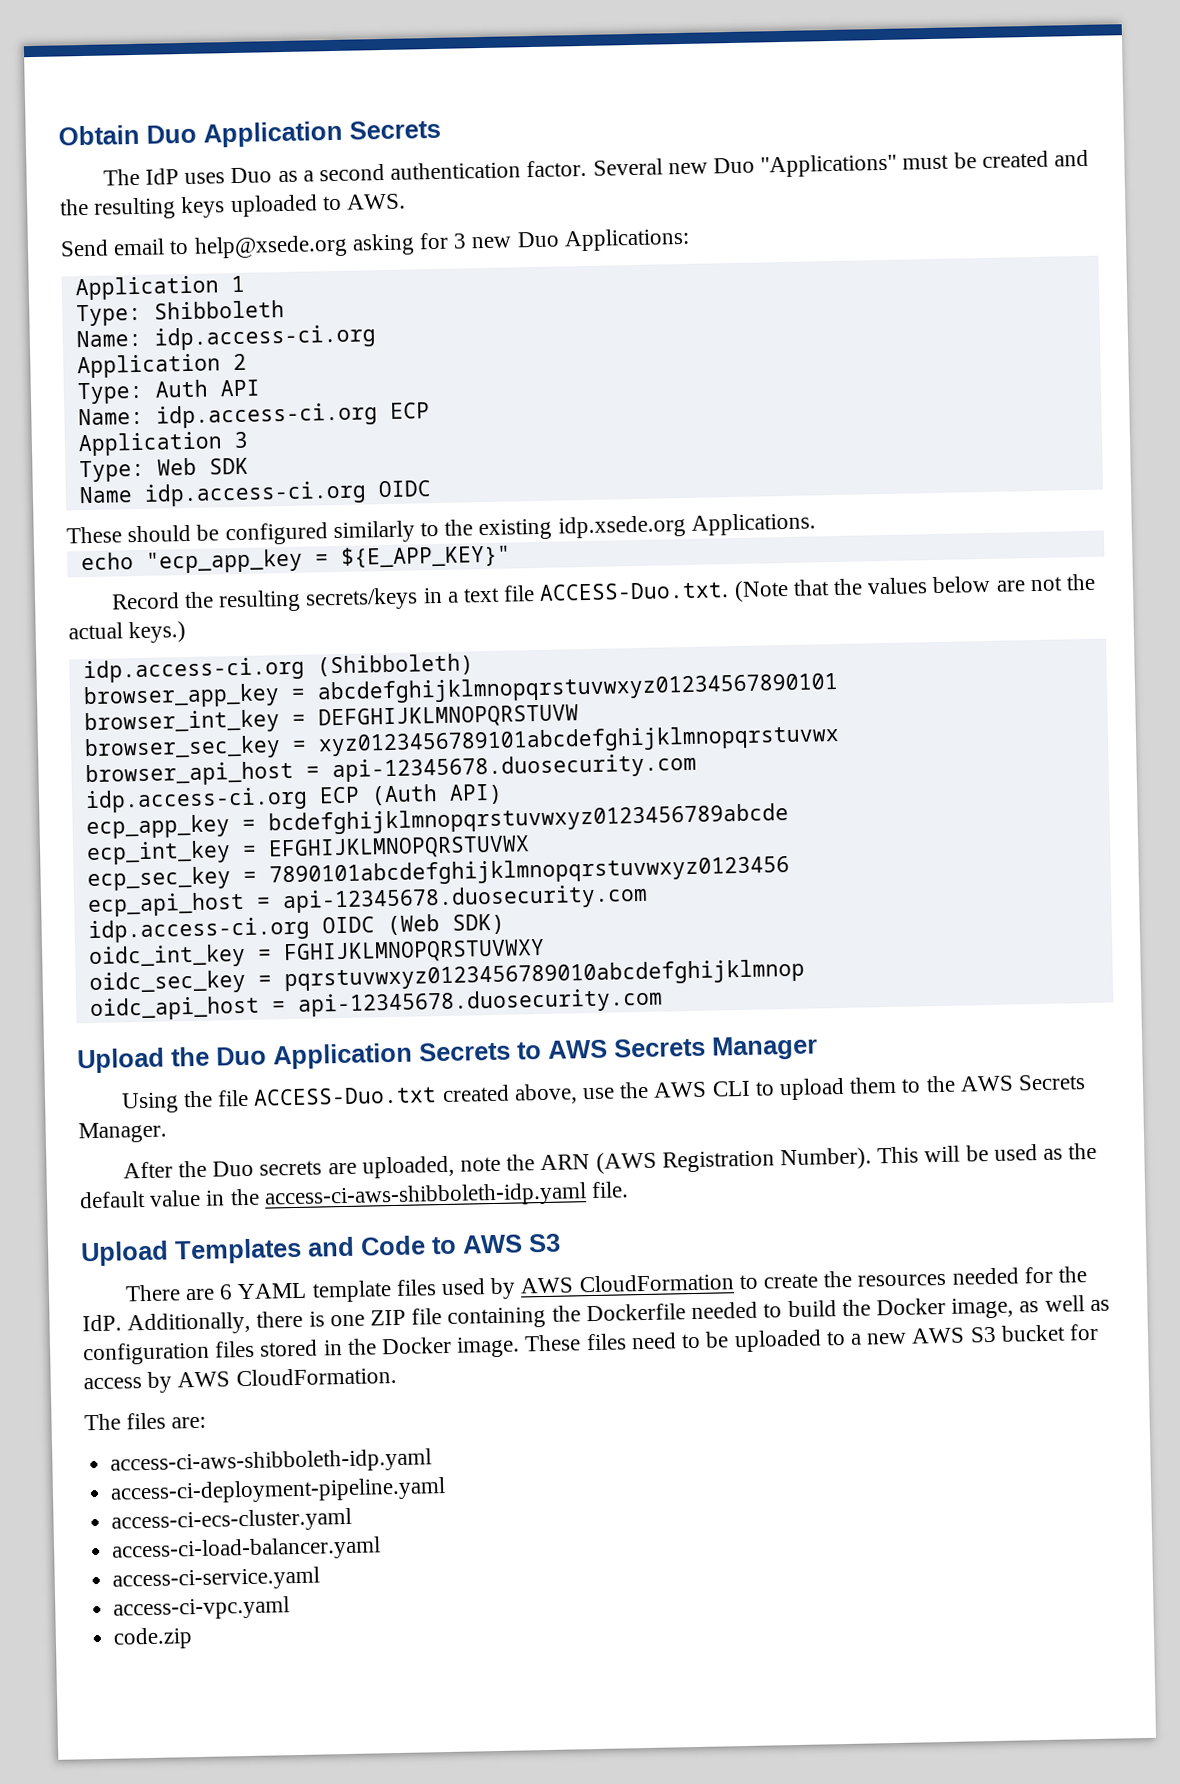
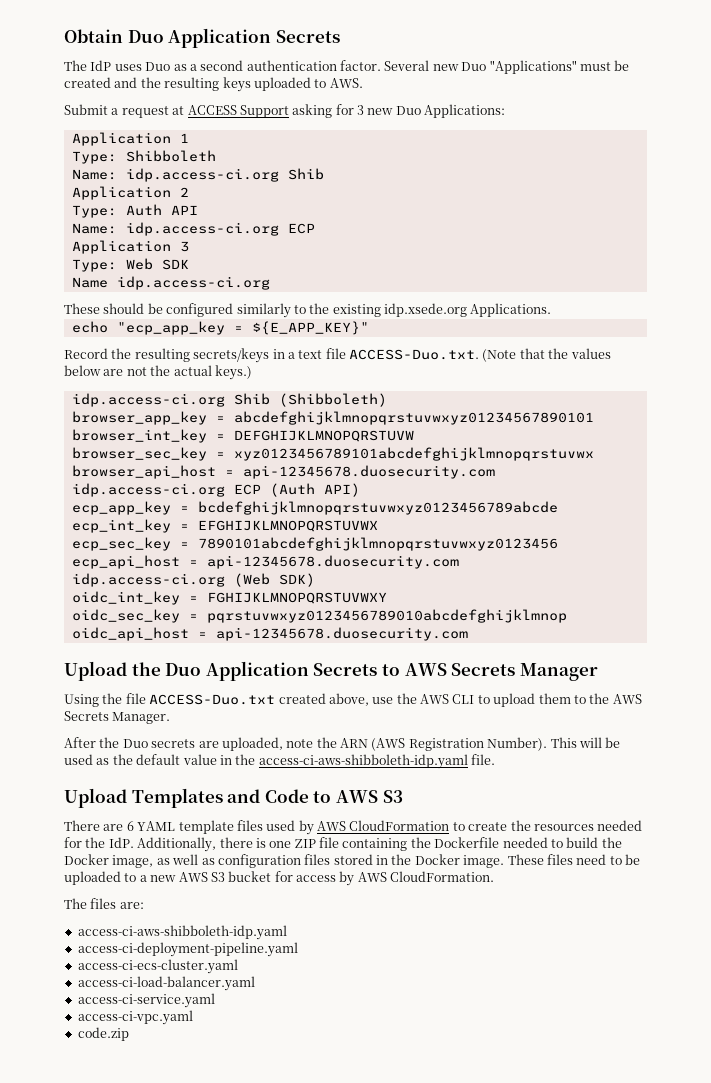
[60,234,348,259] Send email to help@xsede.org -> [64,104,289,118] Submit a request at ACCESS Support
(377, 337) none -> [287,168,324,180] Shib
[377,480,432,498] OIDC -> (270, 283) none
(305, 670) none -> [233,393,270,405] Shib
[321,916,375,934] OIDC -> (225, 580) none

